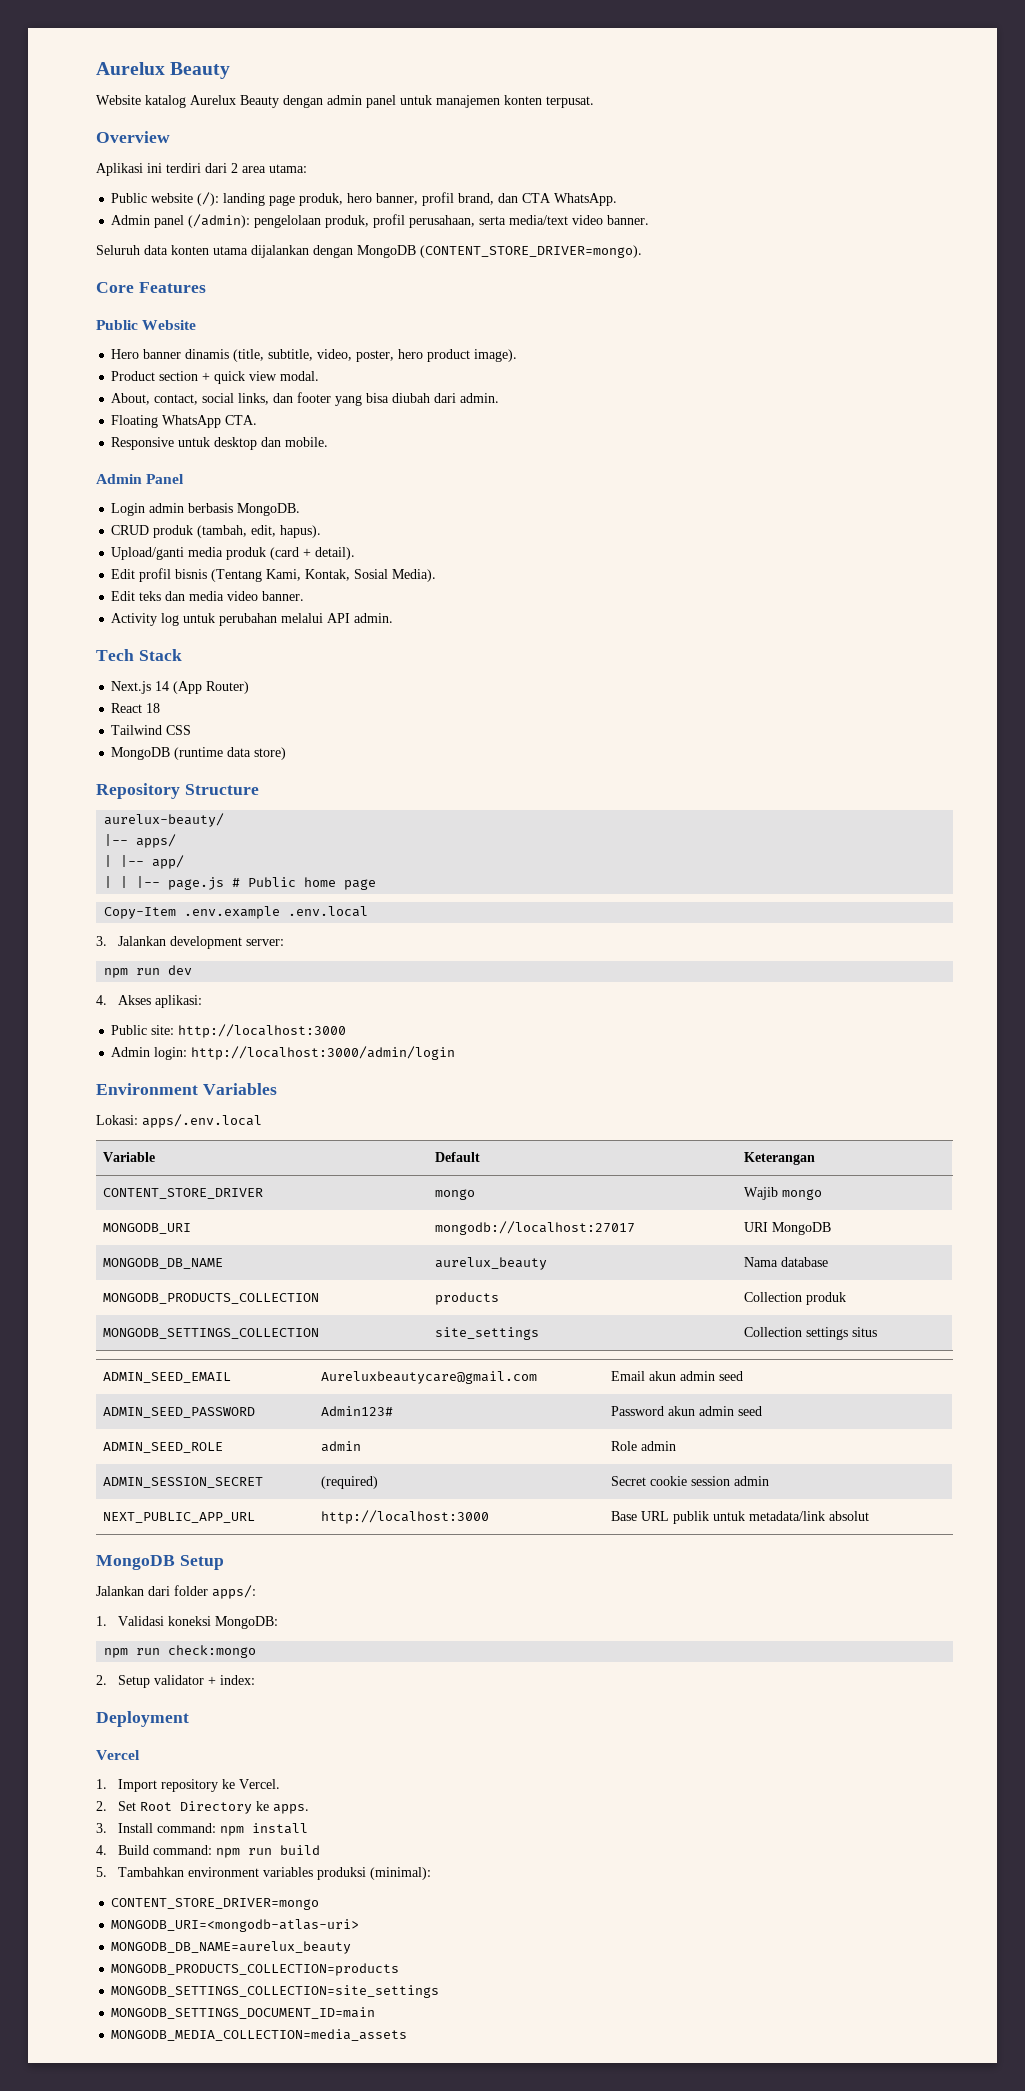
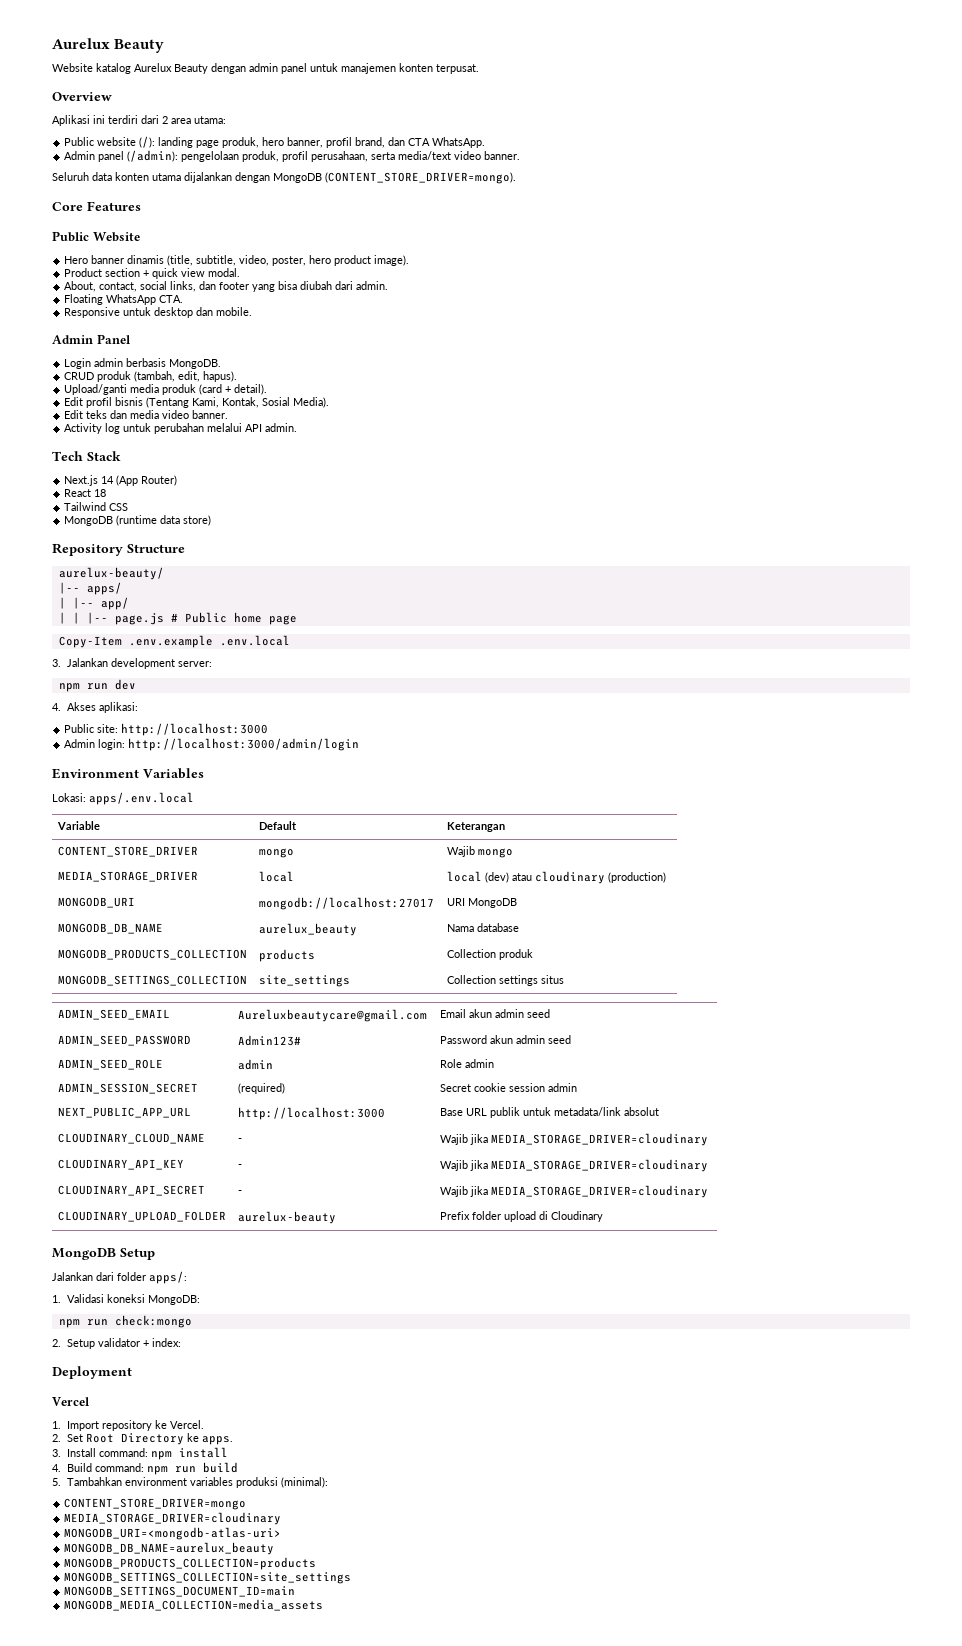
(822, 1194) none -> [57,871,198,882] [258,871,294,882] [446,871,666,884] // MEDIA_STORAGE_DRIVER | local | local (dev) atau cloudinary (production)
(869, 1516) none -> [57,1133,205,1144] [237,1138,242,1142] [439,1133,708,1146] [57,1159,184,1170] [237,1164,242,1168] [439,1159,708,1172] [57,1185,205,1196] [237,1190,242,1194] [439,1185,708,1198] [57,1211,226,1222] [237,1211,336,1224] [439,1211,603,1222] // CLOUDINARY_CLOUD_NAME | - | Wajib jika MEDIA_STORAGE_DRIVER=cloudinary // CLOUDINARY_API_KEY | - | Wajib jika MEDIA_STORAGE_DRIVER=cloudinary // CLOUDINARY_API_SECRET | - | Wajib jika MEDIA_STORAGE_DRIVER=cloudinary // CLOUDINARY_UPLOAD_FOLDER | aurelux-beauty | Prefix folder upload di Cloudinary
(320, 1904) none -> [64,1512,282,1525] // MEDIA_STORAGE_DRIVER=cloudinary

